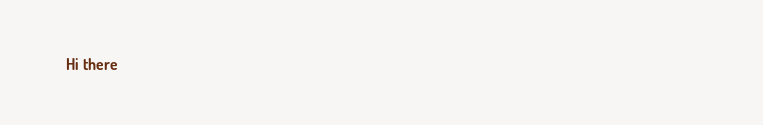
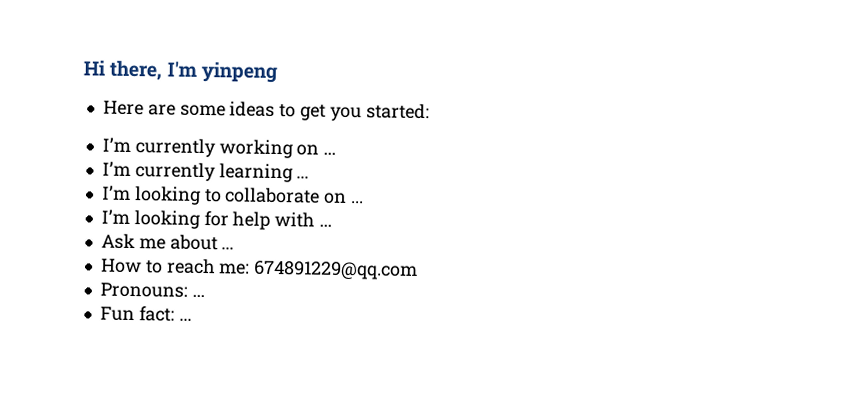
[83,58,119,70] there -> [109,60,278,84] [102,100,430,122] [101,137,337,159] [101,161,310,183] [101,185,365,205] [100,209,333,230] [100,233,235,251] [100,258,419,280] [99,282,205,298] [99,306,192,322] there, I'm yinpeng // Here are some ideas to get you started: // I’m currently working on ... // I’m currently learning ... // I’m looking to collaborate on ... // I’m looking for help with ... // Ask me about ... // How to reach me: 674891229@qq.com // Pronouns: ... // Fun fact: ...

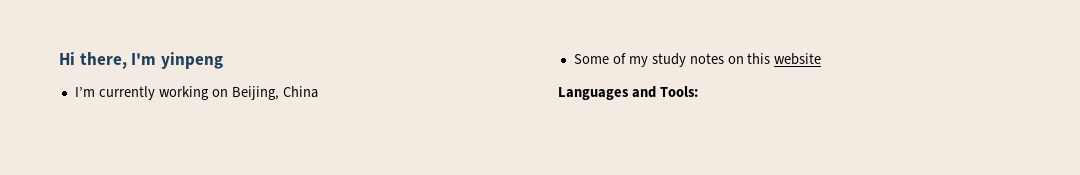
[102,100,430,122] [101,137,337,159] [101,161,310,183] [101,185,365,205] [100,209,333,230] [100,233,235,251] [100,258,419,280] [99,282,205,298] [99,306,192,322] Here are some ideas to get you started: // I’m currently working on ... // I’m currently learning ... // I’m looking to collaborate on ... // I’m looking for help with ... // Ask me about ... // How to reach me: 674891229@qq.com // Pronouns: ... // Fun fact: ... -> [74,86,318,100] [573,53,822,67] [558,86,698,100] I’m currently working on Beijing, China // Some of my study notes on this website // Languages and Tools:

